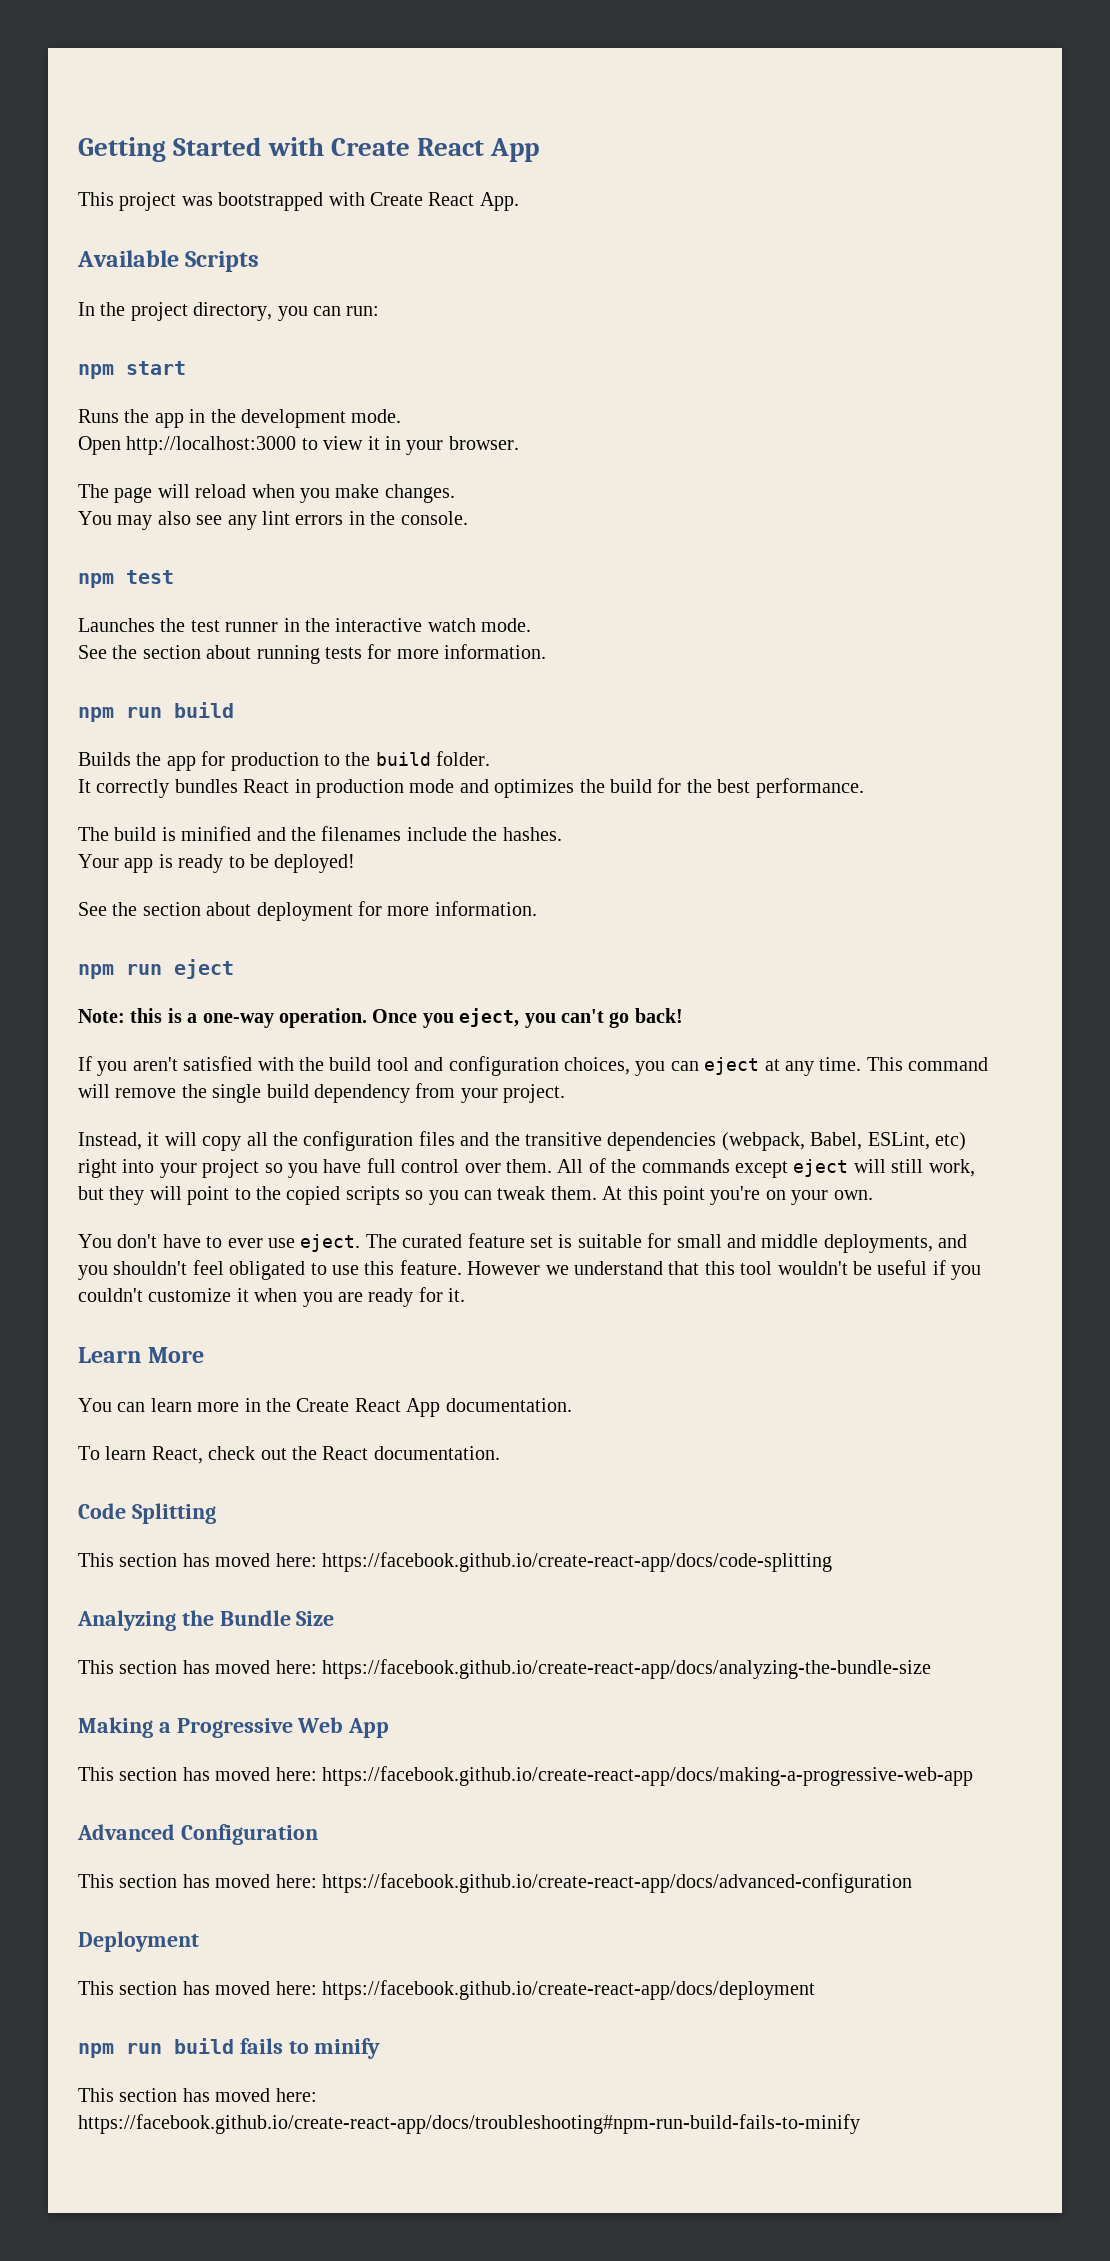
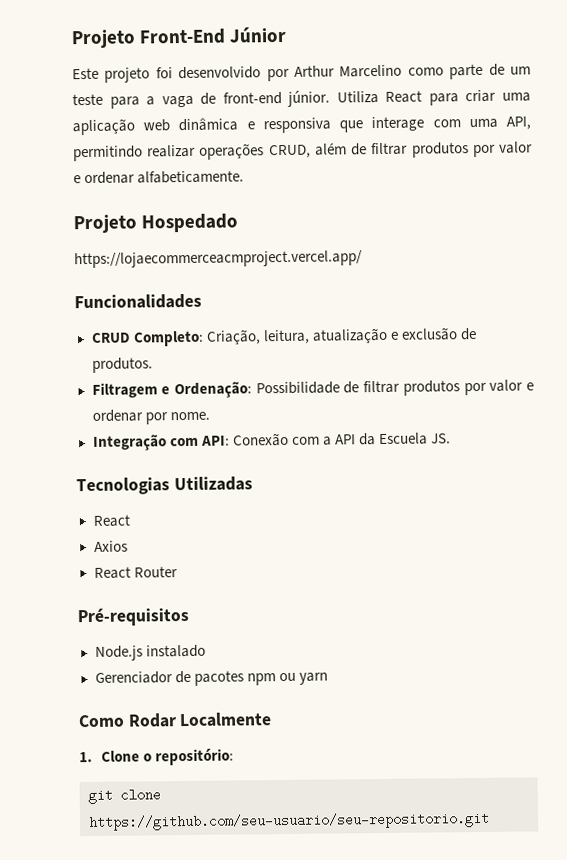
[78,137,540,162] [78,192,519,211] [77,250,260,272] [78,302,380,321] [78,361,186,379] [78,409,402,428] [78,436,519,455] [78,484,455,503] [78,511,468,530] [78,570,174,588] [78,618,532,632] [78,644,547,664] [78,702,234,722] [78,751,491,771] [78,778,864,798] [78,826,562,841] [78,854,356,873] [78,901,537,921] [78,959,234,979] [78,1008,683,1028] [78,1056,989,1076] [78,1083,566,1103] [78,1131,966,1151] [78,1158,975,1178] [78,1186,873,1205] [78,1233,968,1253] [78,1260,982,1280] [78,1287,466,1307] [78,1347,205,1363] [78,1398,572,1417] [78,1446,500,1464] [78,1503,216,1524] [78,1552,832,1572] [77,1610,335,1631] [78,1659,931,1679] [78,1717,390,1738] [78,1766,973,1786] [77,1824,318,1845] [78,1873,912,1893] [78,1931,199,1952] [78,1980,815,2000] [78,2038,381,2059] [78,2088,317,2102] [78,2114,860,2134] Getting Started with Create React App // This project was bootstrapped with Create React App. // Available Scripts // In the project directory, you can run: // npm start // Runs the app in the development mode. // Open http://localhost:3000 to view it in your browser. // The page will reload when you make changes. // You may also see any lint errors in the console. // npm test // Launches the test runner in the interactive watch mode. // See the section about running tests for more information. // npm run build // Builds the app for production to the build folder. // It correctly bundles React in production mode and optimizes the build for the best performance. // The build is minified and the filenames include the hashes. // Your app is ready to be deployed! // See the section about deployment for more information. // npm run eject // Note: this is a one-way operation. Once you eject, you can't go back! // If you aren't satisfied with the build tool and configuration choices, you can eject at any time. This command will remove the single build dependency from your project. // Instead, it will copy all the configuration files and the transitive dependencies (webpack, Babel, ESLint, etc) right into your project so you have full control over them. All of the commands except eject will still work, but they will point to the copied scripts so you can tweak them. At this point you're on your own. // You don't have to ever use eject. The curated feature set is suitable for small and middle deployments, and you shouldn't feel obligated to use this feature. However we understand that this tool wouldn't be useful if you couldn't customize it when you are ready for it. // Learn More // You can learn more in the Create React App documentation. // To learn React, check out the React documentation. // Code Splitting // This section has moved here: https://facebook.github.io/create-react-app/docs/code-splitting // Analyzing the Bundle Size // This section has moved here: https://facebook.github.io/create-react-app/docs/analyzing-the-bundle-size // Making a Progressive Web App // This section has moved here: https://facebook.github.io/create-react-app/docs/making-a-progressive-web-app // Advanced Configuration // This section has moved here: https://facebook.github.io/create-react-app/docs/advanced-configuration // Deployment // This section has moved here: https://facebook.github.io/create-react-app/docs/deployment // npm run build fails to minify // This section has moved here: https://facebook.github.io/create-react-app/docs/troubleshooting#npm-run-build-fails-to-minify -> [71,26,288,49] [72,63,531,83] [72,89,532,109] [72,116,531,136] [73,141,533,162] [73,170,245,185] [73,213,239,234] [74,250,363,269] [74,293,202,310] [90,327,477,347] [91,357,153,373] [91,379,534,399] [91,409,210,425] [92,432,451,451] [76,476,253,496] [92,514,130,527] [93,540,128,552] [93,566,178,579] [77,606,190,627] [94,644,206,661] [94,670,328,686] [78,712,273,728] [79,748,234,766] [88,788,161,805] [88,811,490,832] Projeto Front-End Júnior // Este projeto foi desenvolvido por Arthur Marcelino como parte de um teste para a vaga de front-end júnior. Utiliza React para criar uma aplicação web dinâmica e responsiva que interage com uma API, permitindo realizar operações CRUD, além de filtrar produtos por valor e ordenar alfabeticamente. // Projeto Hospedado // https://lojaecommerceacmproject.vercel.app/ // Funcionalidades // CRUD Completo: Criação, leitura, atualização e exclusão de produtos. // Filtragem e Ordenação: Possibilidade de filtrar produtos por valor e ordenar por nome. // Integração com API: Conexão com a API da Escuela JS. // Tecnologias Utilizadas // React // Axios // React Router // Pré-requisitos // Node.js instalado // Gerenciador de pacotes npm ou yarn // Como Rodar Localmente // 1. Clone o repositório: // git clone https://github.com/seu-usuario/seu-repositorio.git

